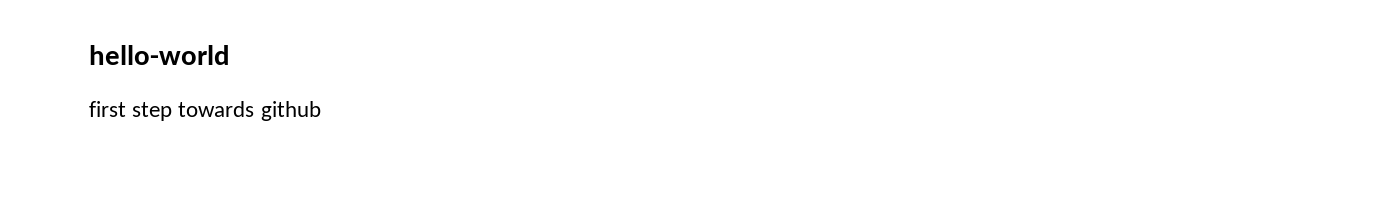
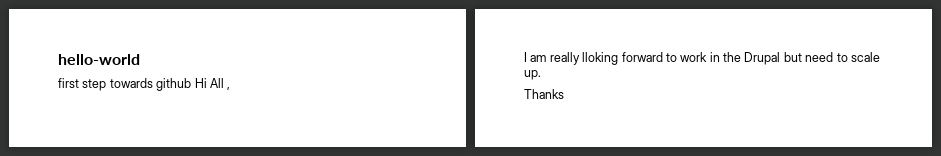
(321, 111) none -> [194,78,231,90] [524,52,880,65] [524,70,541,80] [524,89,564,99] Hi All , // I am really lloking forward to work in the Drupal but need to scale up. // Thanks

